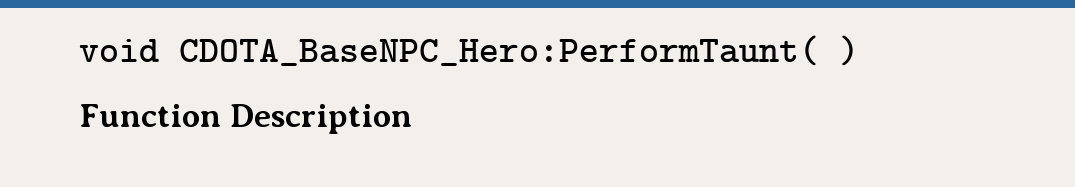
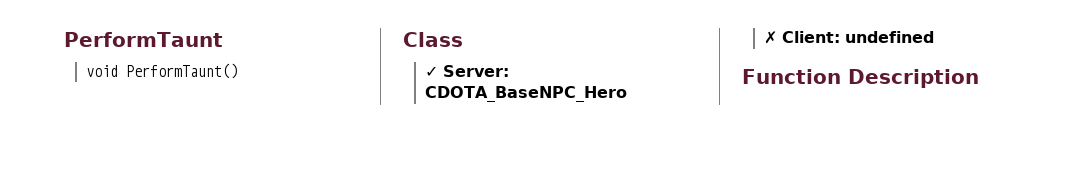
[79,35,859,66] void CDOTA_BaseNPC_Hero:PerformTaunt( ) -> [64,32,223,47] [85,63,238,79] [403,32,463,47] [424,65,509,77] [424,86,627,102] [763,31,934,44] PerformTaunt // void PerformTaunt() // Class // ✓ Server: CDOTA_BaseNPC_Hero // ✗ Client: undefined

